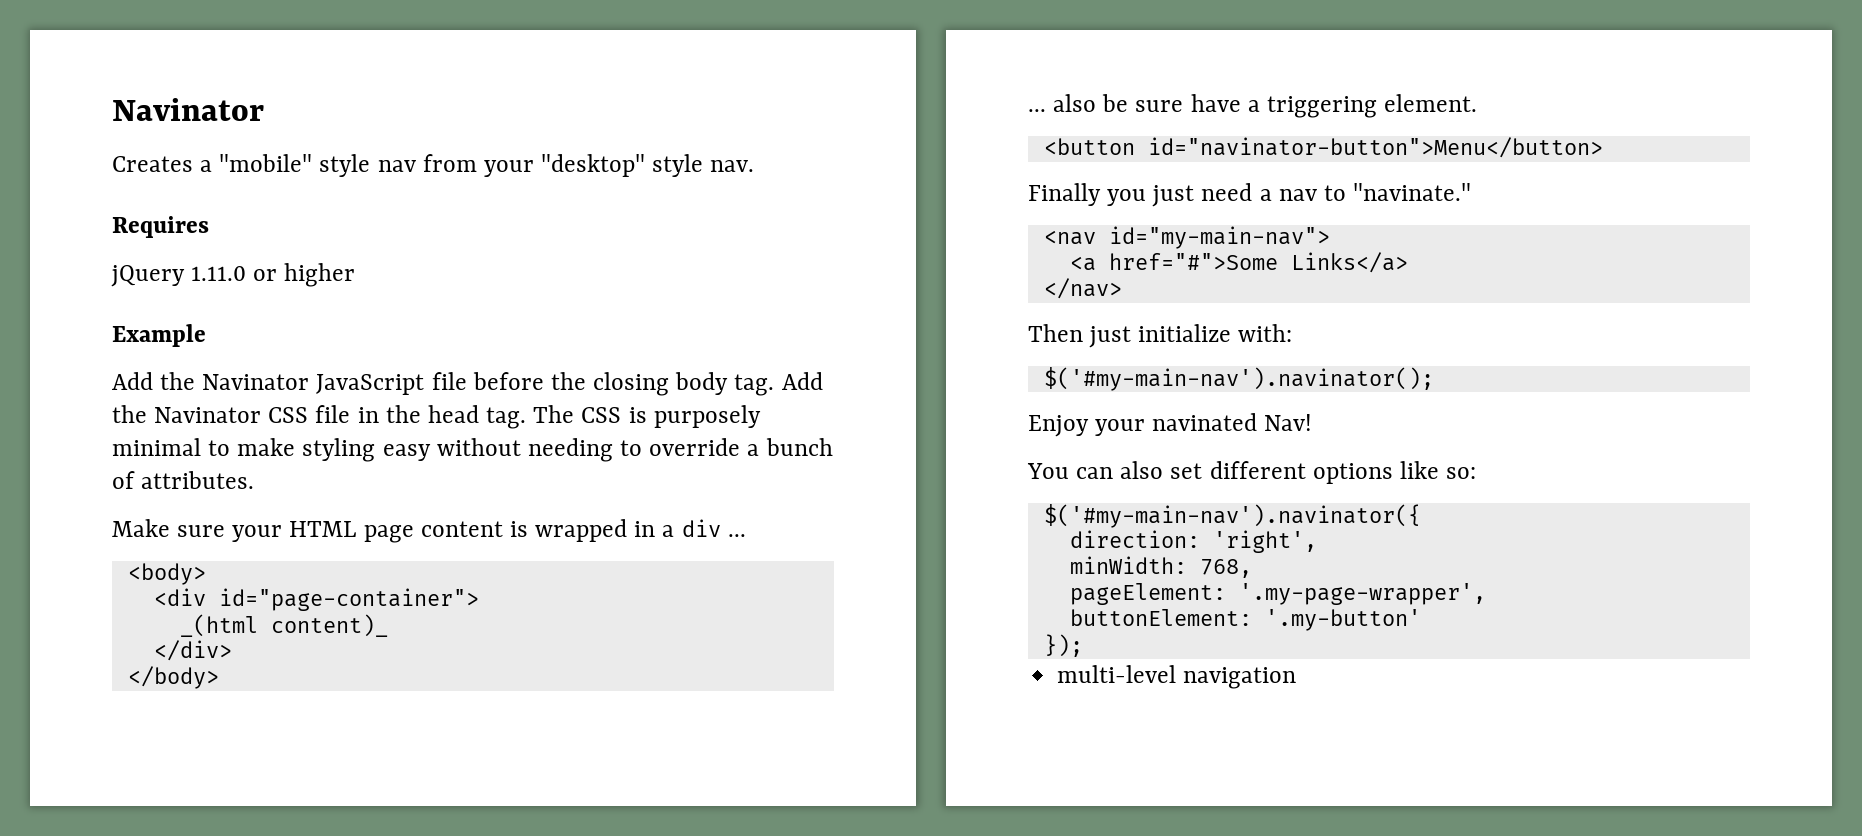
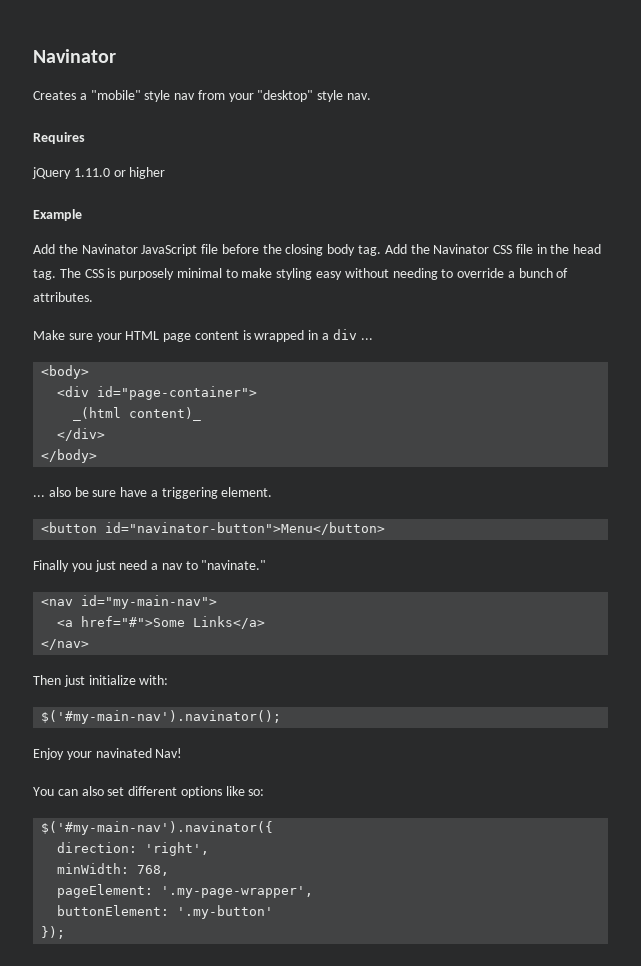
[1057,665,1297,689] // multi-level navigation -> (66, 932) none

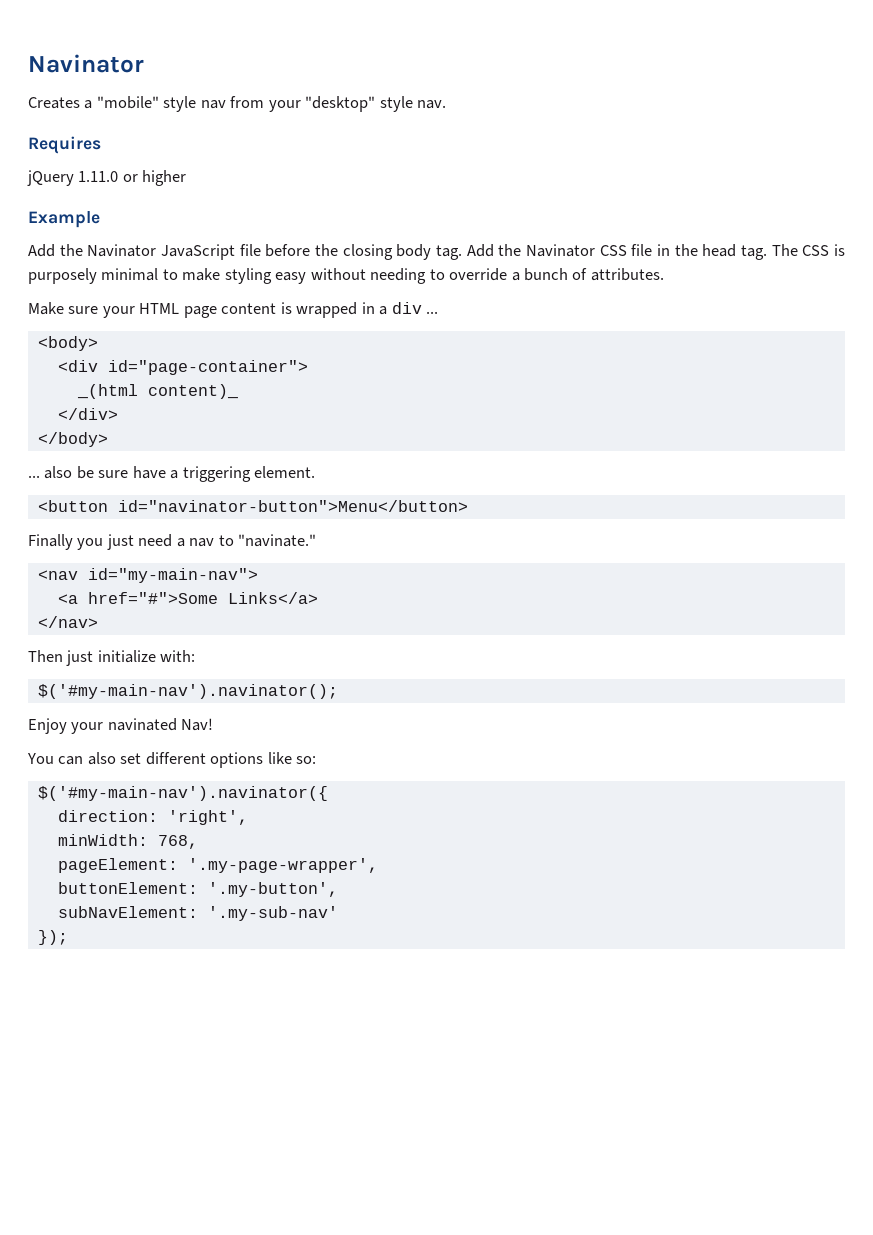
[177,905,274,919] '.my-button' -> [207,882,338,897] [57,906,338,921] '.my-button', // subNavElement: '.my-sub-nav'

